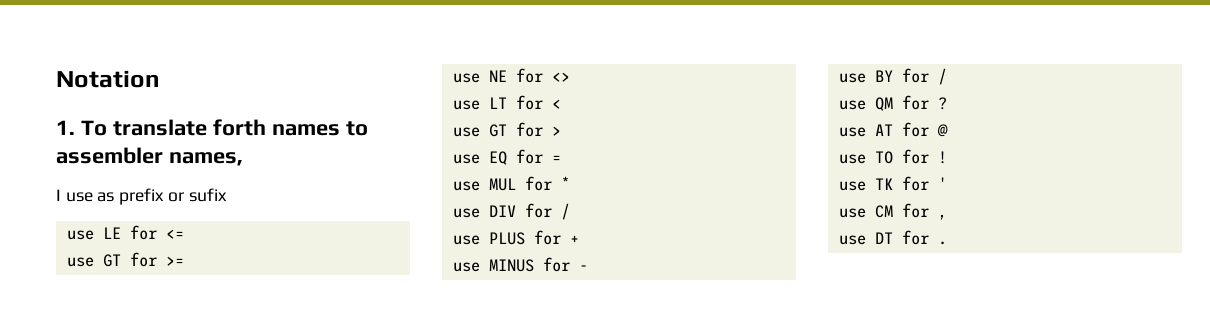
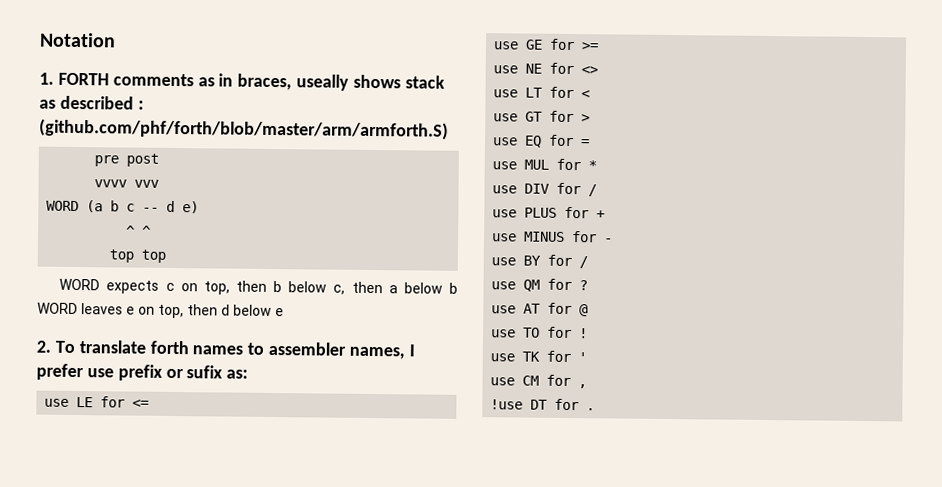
(75, 127) none -> [57,72,445,91] [39,95,144,110] [39,118,449,140] [94,153,160,167] [94,179,160,188] [46,200,200,214] [126,225,152,236] [109,249,167,263] [59,278,459,295] [37,302,284,319] [36,340,51,353] FORTH comments as in braces, useally shows stack as described : (github.com/phf/forth/blob/master/arm/armforth.S) // pre post // vvvv vvv // WORD (a b c -- d e) // ^ ^ // top top // WORD expects c on top, then b below c, then a below b WORD leaves e on top, then d below e // 2.
[56,189,115,202] // I use as -> [408,344,415,357] [36,363,114,381] I prefer use
(227, 195) none -> [226,369,249,379] as:
[102,254,121,267] GT -> [525,39,544,50] GE
[838,235,866,245] use -> [490,399,524,410] !use

